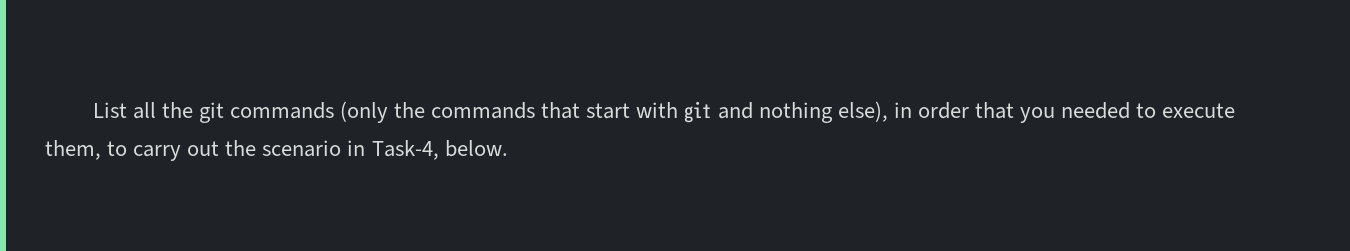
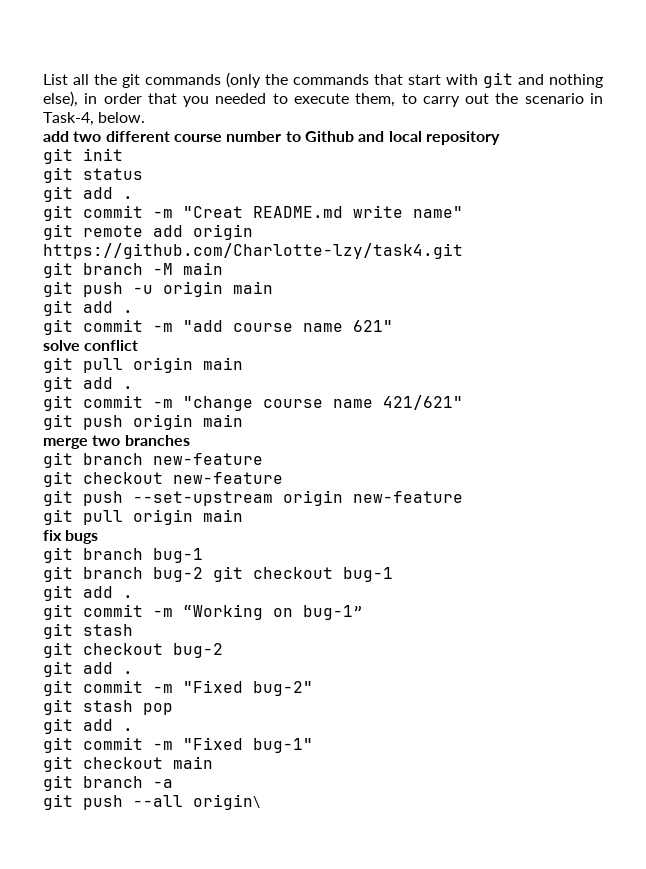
(508, 148) none -> [43,131,500,145] [43,148,123,164] [43,167,143,183] [43,186,133,202] [43,205,463,221] [43,224,253,240] [43,243,463,259] [43,262,223,278] [43,281,273,297] [43,300,133,316] [43,319,393,335] [43,340,139,351] [43,357,243,373] [43,376,133,392] [43,395,463,411] [43,414,243,430] [43,435,190,449] [43,452,263,468] [43,471,283,487] [43,490,463,506] [43,509,243,525] [43,530,99,544] [43,547,203,563] [43,566,393,582] [43,585,133,601] [43,604,363,620] [43,623,133,639] [43,642,223,658] [43,661,133,677] [43,680,313,696] [43,699,173,715] [43,718,133,734] [43,737,313,753] [43,756,213,772] [43,775,173,791] [43,794,260,810] // add two different course number to Github and local repository // git init // git status // git add . // git commit -m "Creat README.md write name" // git remote add origin https://github.com/Charlotte-lzy/task4.git // git branch -M main // git push -u origin main // git add . // git commit -m "add course name 621" // solve conflict // git pull origin main // git add . // git commit -m "change course name 421/621" // git push origin main // merge two branches // git branch new-feature // git checkout new-feature // git push --set-upstream origin new-feature // git pull origin main // fix bugs // git branch bug-1 // git branch bug-2 git checkout bug-1 // git add . // git commit -m “Working on bug-1” // git stash // git checkout bug-2 // git add . // git commit -m "Fixed bug-2" // git stash pop // git add . // git commit -m "Fixed bug-1" // git checkout main // git branch -a // git push --all origin\

